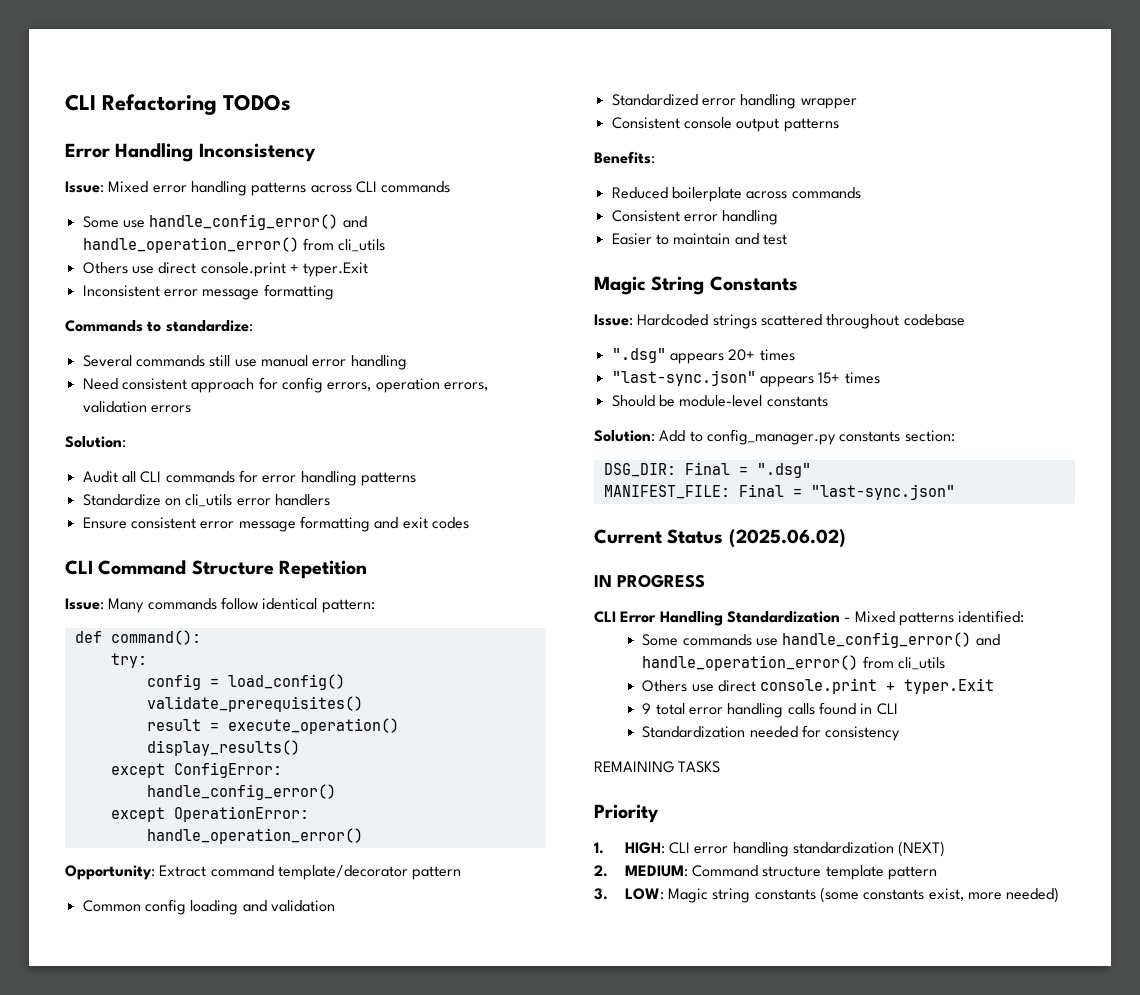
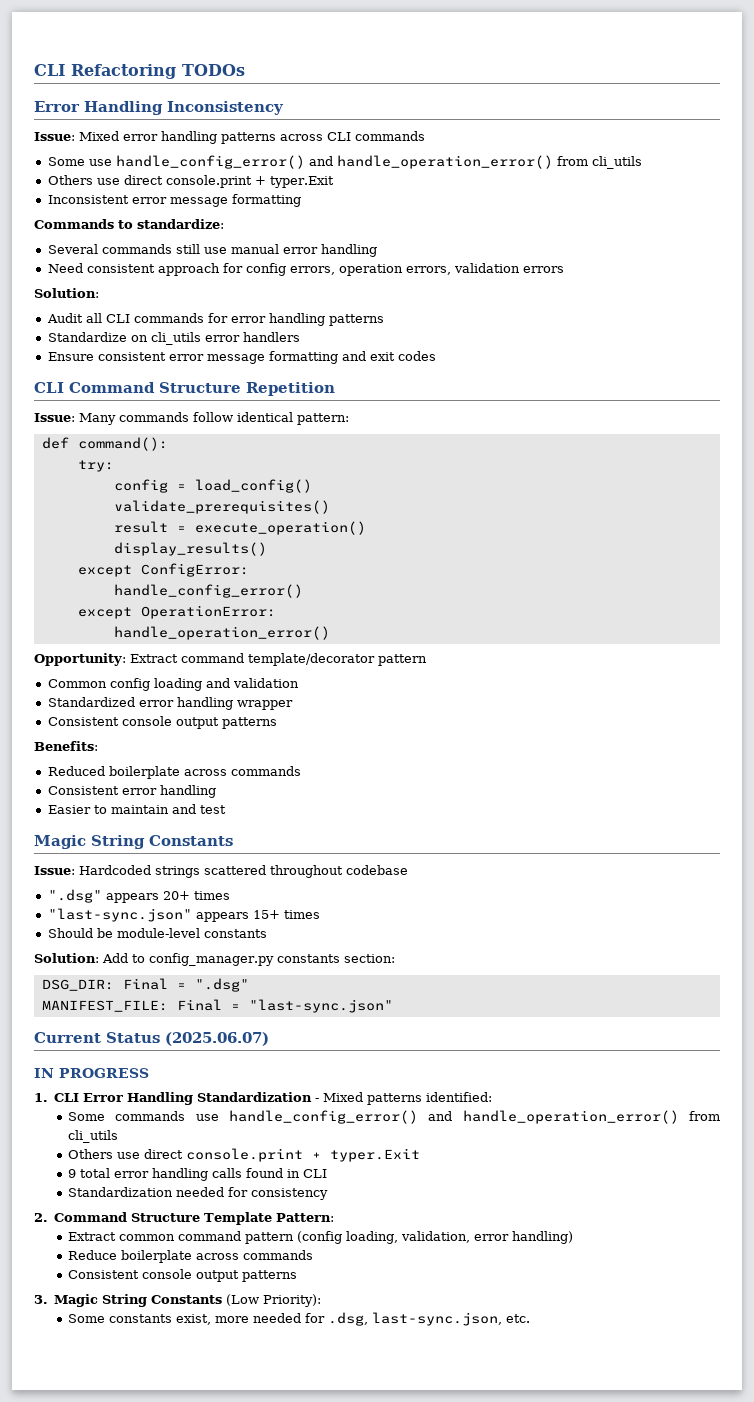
[728,529,846,548] (2025.06.02) -> [165,1032,269,1046] (2025.06.07)
(705, 581) none -> [34,1093,48,1102] 1.
[594,761,721,773] [594,804,659,823] [594,841,946,857] [594,865,938,880] [594,887,1060,903] REMAINING TASKS // Priority // 1. HIGH: CLI error handling standardization (NEXT) // 2. MEDIUM: Command structure template pattern // 3. LOW: Magic string constants (some constants exist, more needed) -> [34,1212,335,1225] [67,1231,573,1244] [67,1250,313,1263] [67,1269,297,1282] [34,1294,322,1307] [67,1312,530,1326] 2. Command Structure Template Pattern: // Extract common command pattern (config loading, validation, error handling) // Reduce boilerplate across commands // Consistent console output patterns // 3. Magic String Constants (Low Priority): // Some constants exist, more needed for .dsg, last-sync.json, etc.

